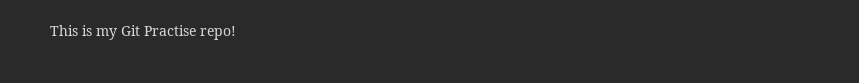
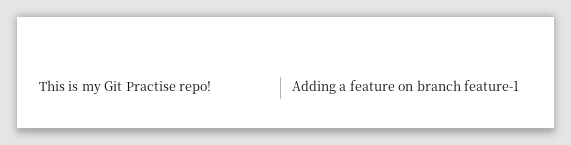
(236, 33) none -> [292,80,519,94] // Adding a feature on branch feature-1

